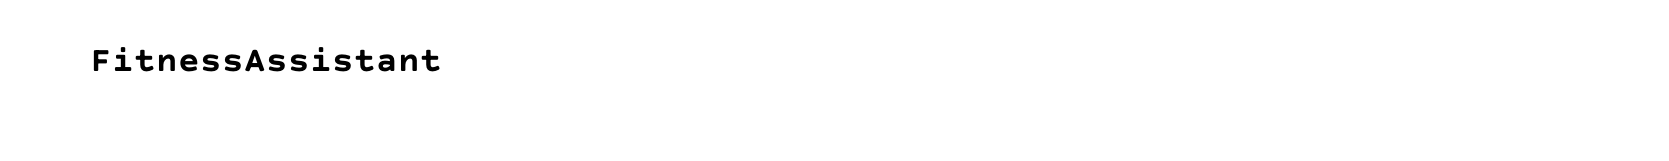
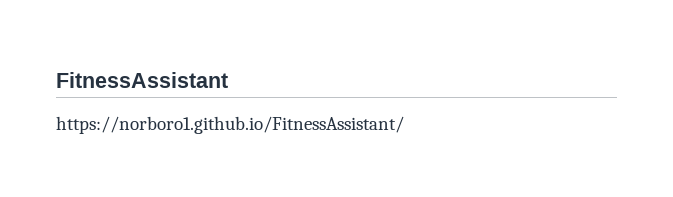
(442, 59) none -> [56,116,404,134] // https://norboro1.github.io/FitnessAssistant/

